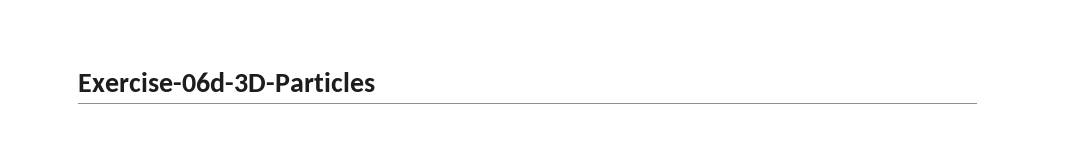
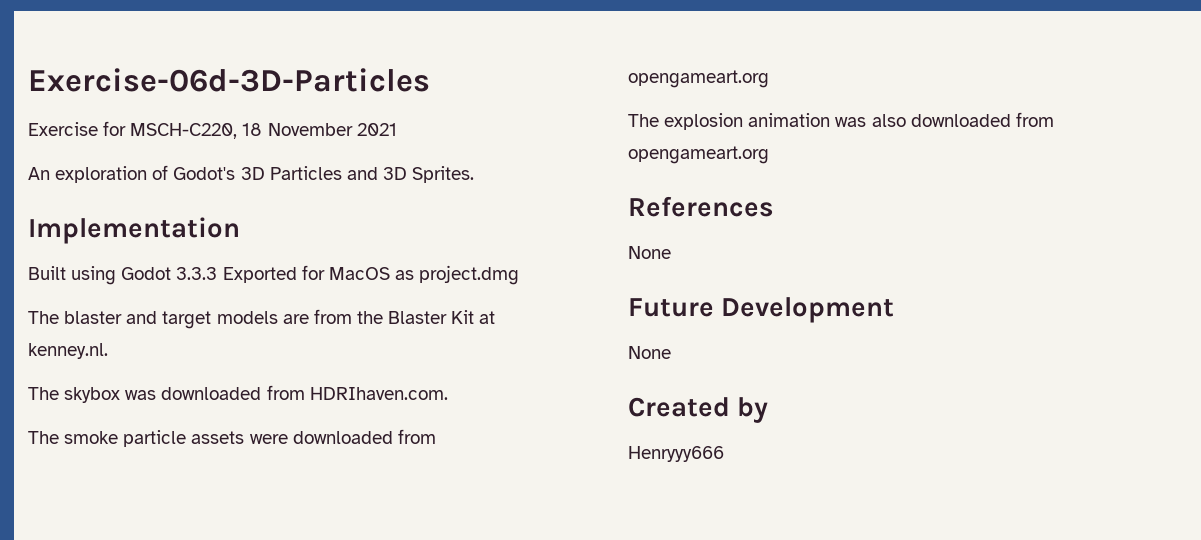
(375, 82) none -> [28,121,397,139] [28,165,475,183] [28,217,240,244] [28,265,520,285] [28,309,496,329] [28,343,108,359] [28,385,448,403] [28,429,436,447] [628,70,769,88] [628,112,1054,130] [628,146,769,164] [628,196,774,217] [628,246,671,259] [628,297,895,323] [628,346,671,359] [628,397,769,423] [628,446,724,462] // Exercise for MSCH-C220, 18 November 2021 // An exploration of Godot's 3D Particles and 3D Sprites. // Implementation // Built using Godot 3.3.3 Exported for MacOS as project.dmg // The blaster and target models are from the Blaster Kit at kenney.nl. // The skybox was downloaded from HDRIhaven.com. // The smoke particle assets were downloaded from opengameart.org // The explosion animation was also downloaded from opengameart.org // References // None // Future Development // None // Created by // Henryyy666

